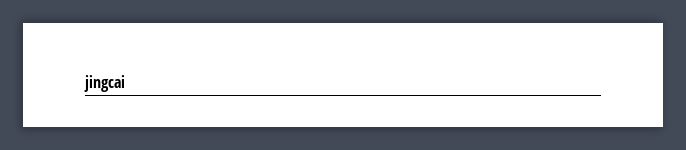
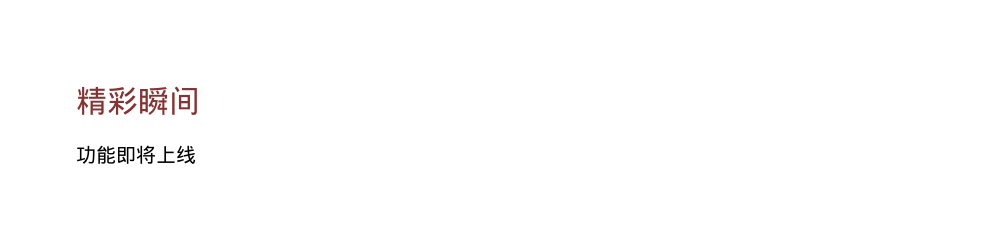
[84,75,125,92] jingcai -> [76,86,200,115] [76,145,196,164] 精彩瞬间 // 功能即将上线

